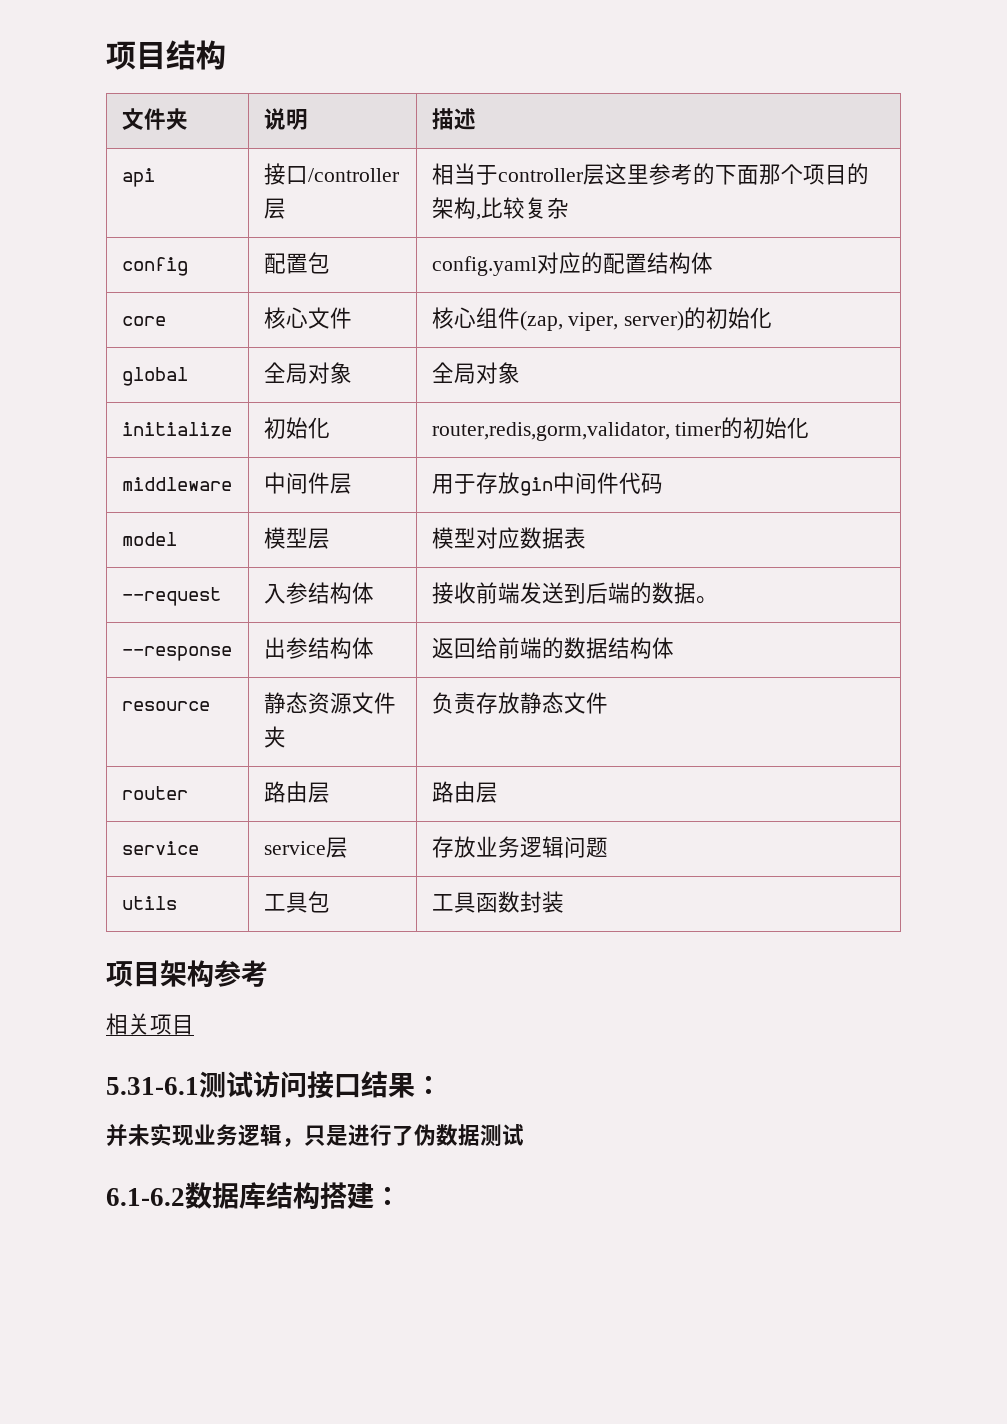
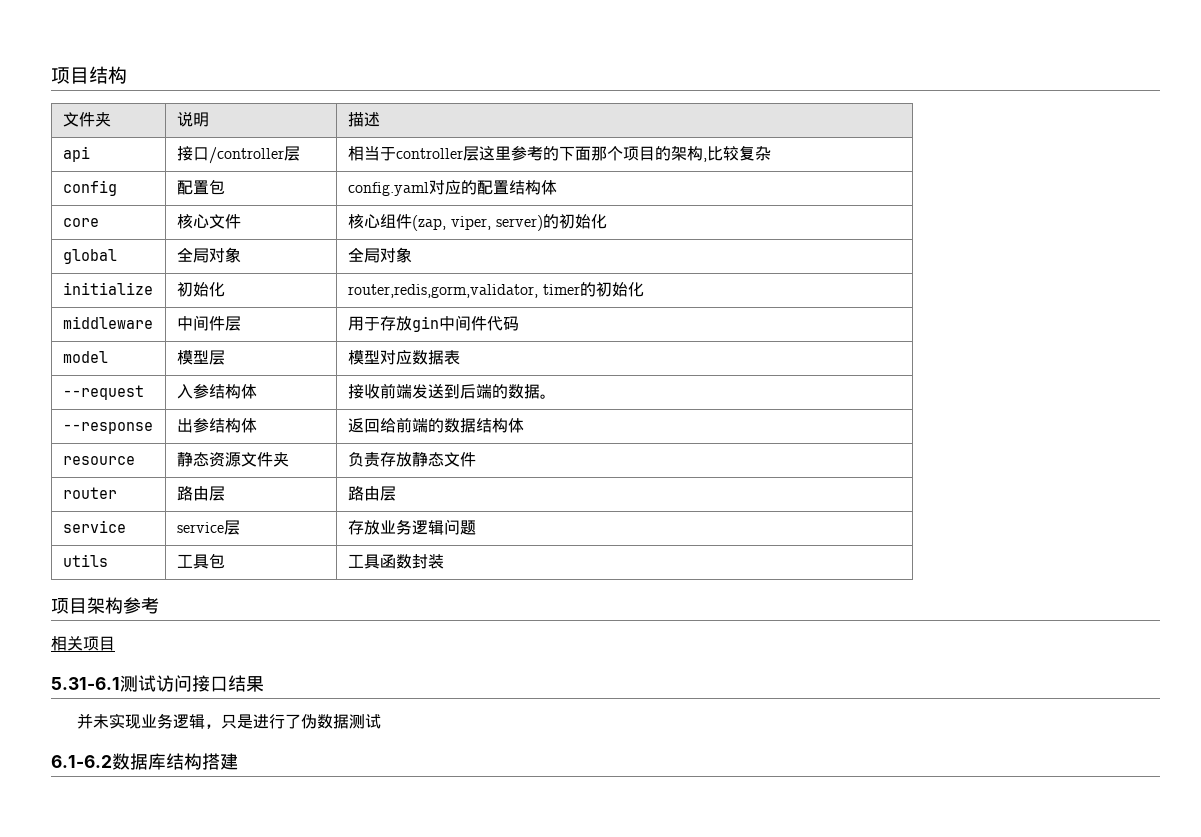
[415,1075,442,1095] ： -> (264, 684) none
[374,1186,401,1206] ： -> (238, 761) none

